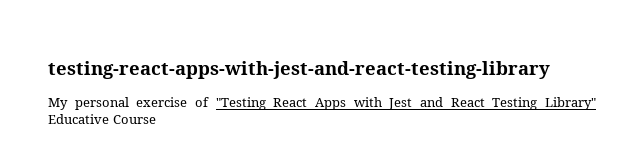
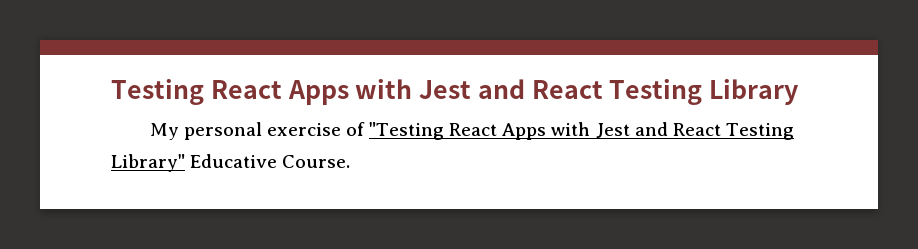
[48,61,550,79] testing-react-apps-with-jest-and-react-testing-library -> [111,79,799,105] Testing React Apps with Jest and React Testing Library
[112,115,156,124] Course -> [282,155,351,168] Course.

